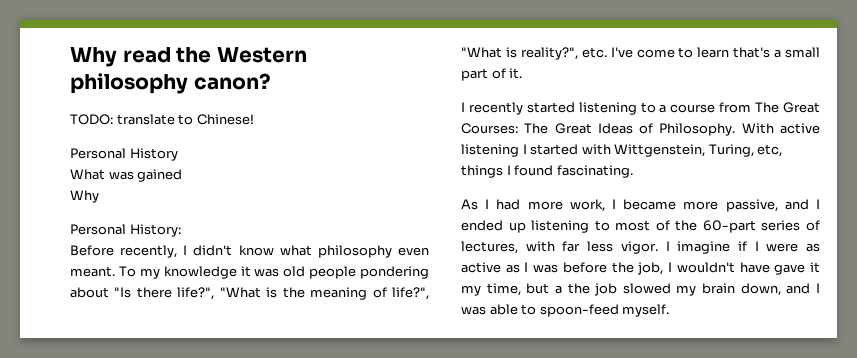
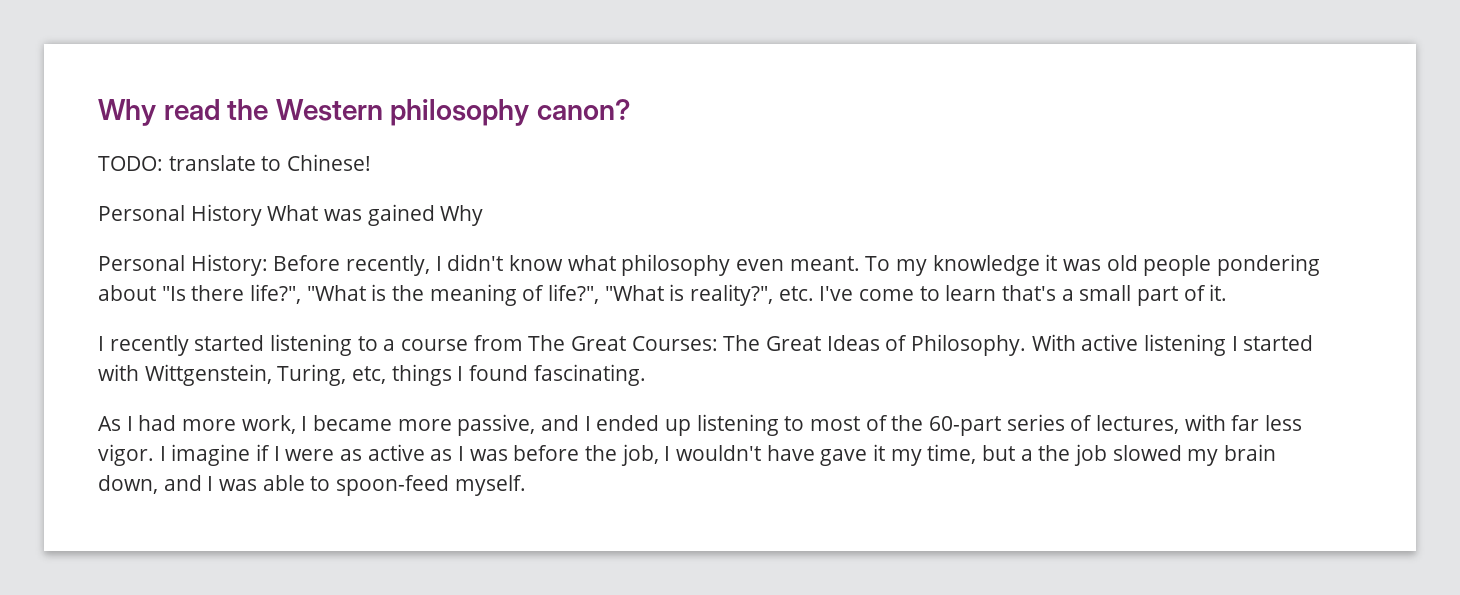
(178, 154) // -> (262, 215) none
(183, 175) // -> (435, 215) none
(181, 230) // -> (268, 265) none

